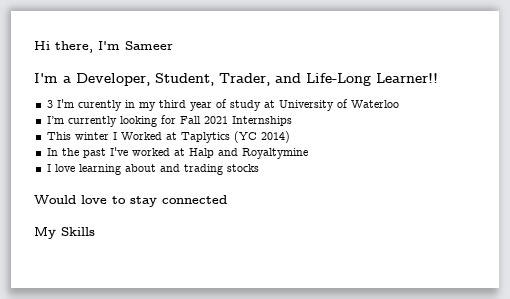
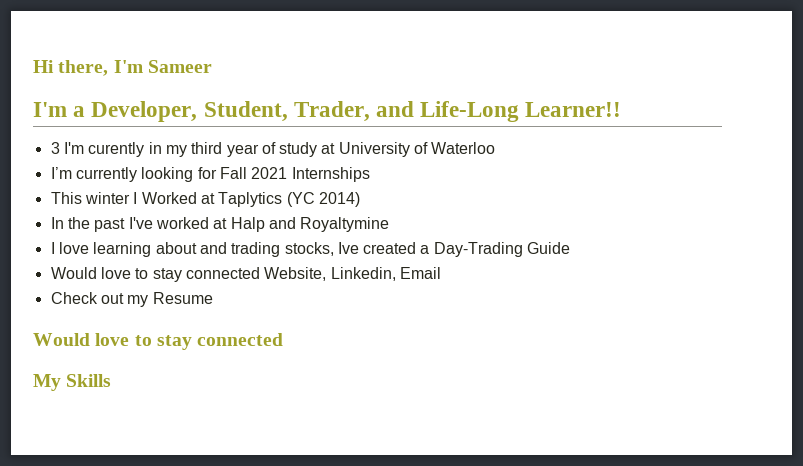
[226,164,259,172] stocks -> [284,242,571,257] [50,267,441,282] [50,292,213,307] stocks, Ive created a Day-Trading Guide // Would love to stay connected Website, Linkedin, Email // Check out my Resume

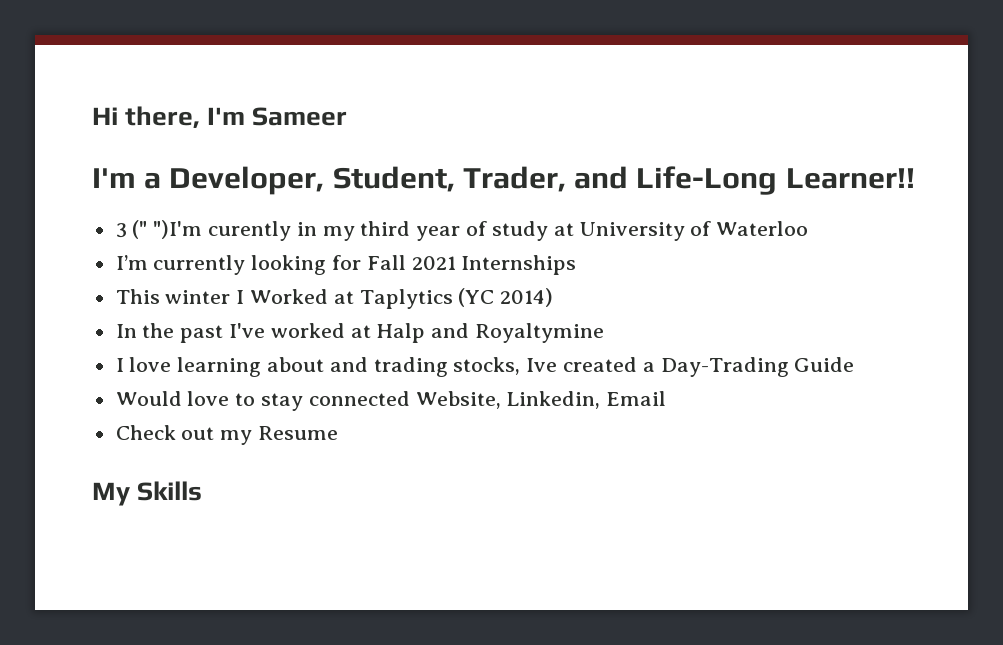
[63,142,84,154] I'm -> [132,220,203,239] (" ")I'm
[33,333,284,350] // Would love to stay connected -> (339, 433) none

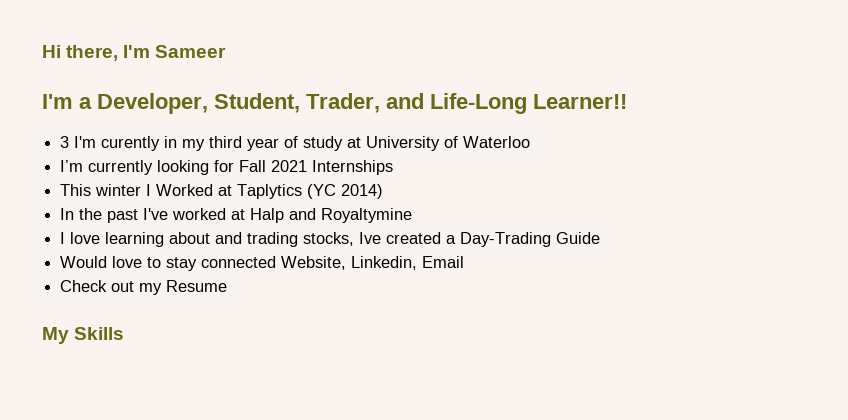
[132,220,203,239] (" ")I'm -> [74,136,97,148] I'm

